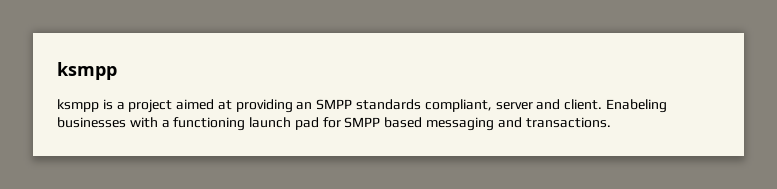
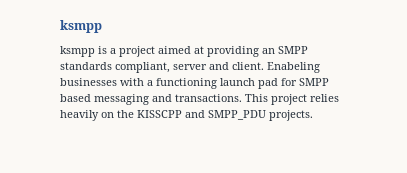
(611, 122) none -> [245,94,339,105] [60,110,313,121] This project relies heavily on the KISSCPP and SMPP_PDU projects.

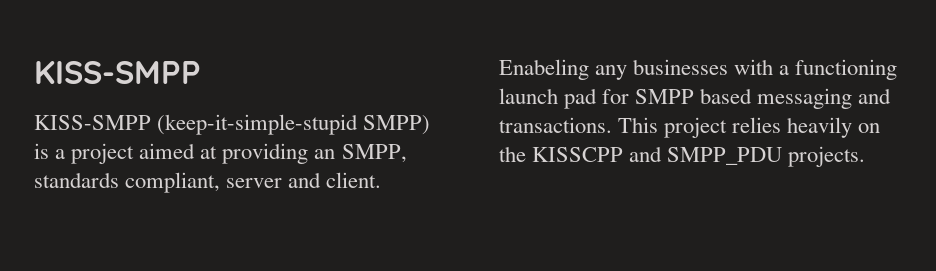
[60,20,102,33] [60,46,95,57] ksmpp // ksmpp -> [34,61,201,84] [34,114,431,135] KISS-SMPP // KISS-SMPP (keep-it-simple-stupid SMPP)
[278,46,308,54] SMPP -> [341,144,407,163] SMPP,
(320, 67) none -> [595,65,628,80] any

